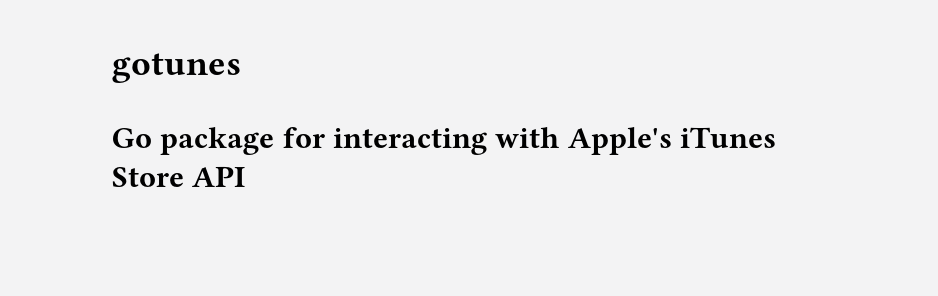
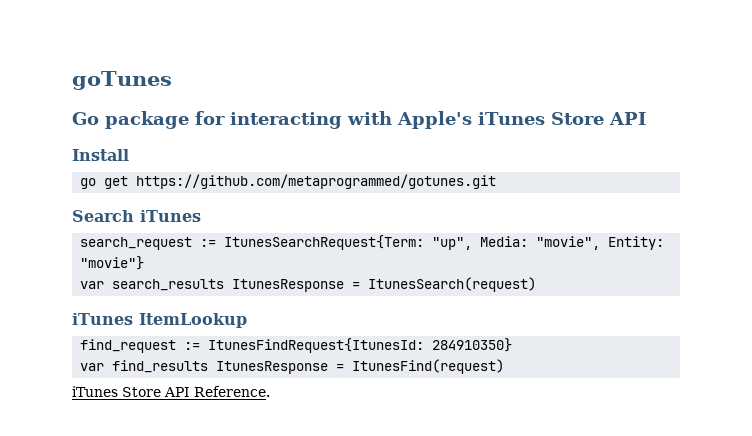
[112,53,241,83] gotunes -> [72,71,172,90] goTunes
(246, 176) none -> [72,149,129,161] [80,174,497,189] [72,210,201,222] [80,235,665,250] [80,256,145,270] [80,277,537,292] [72,313,247,328] [80,338,513,353] [80,359,505,374] [72,386,270,397] // Install // go get https://github.com/metaprogrammed/gotunes.git // Search iTunes // search_request := ItunesSearchRequest{Term: "up", Media: "movie", Entity: "movie"} // var search_results ItunesResponse = ItunesSearch(request) // iTunes ItemLookup // find_request := ItunesFindRequest{ItunesId: 284910350} // var find_results ItunesResponse = ItunesFind(request) // iTunes Store API Reference.

